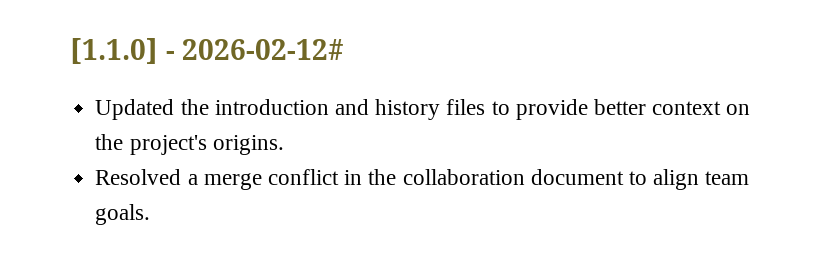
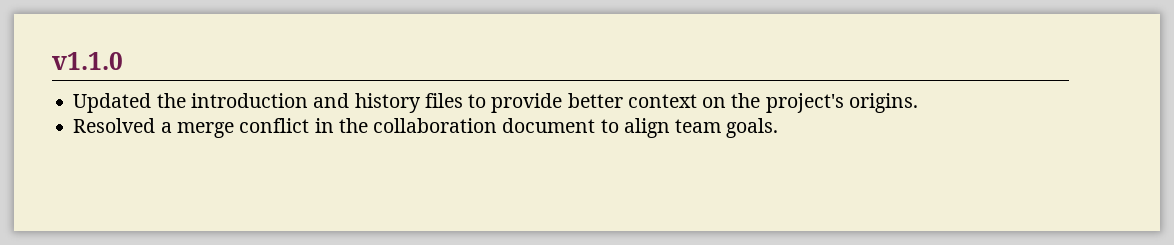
[70,38,345,64] [1.1.0] - 2026-02-12# -> [52,52,123,70] v1.1.0

